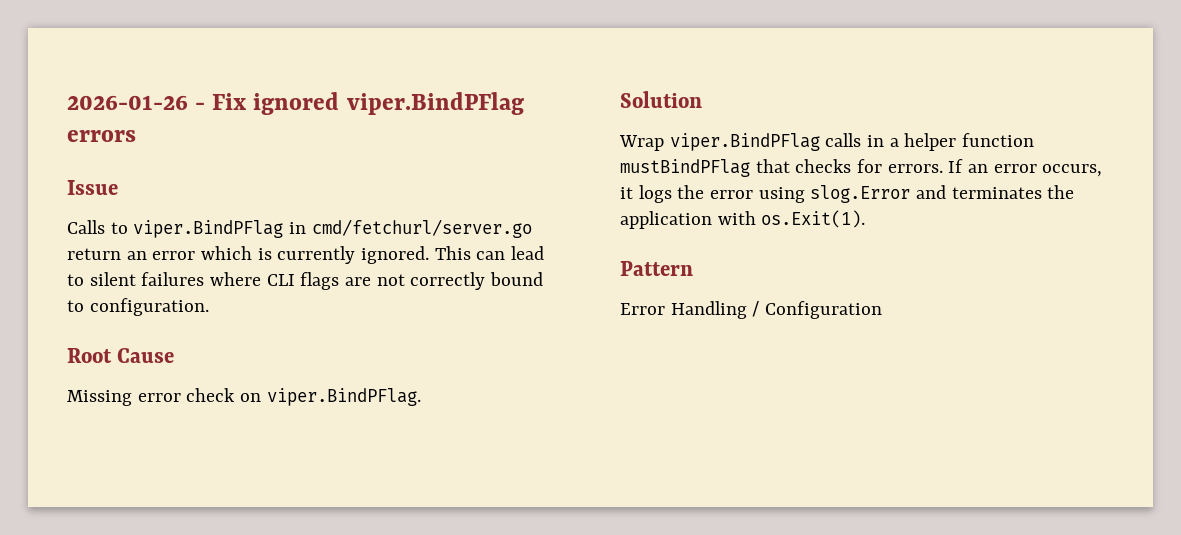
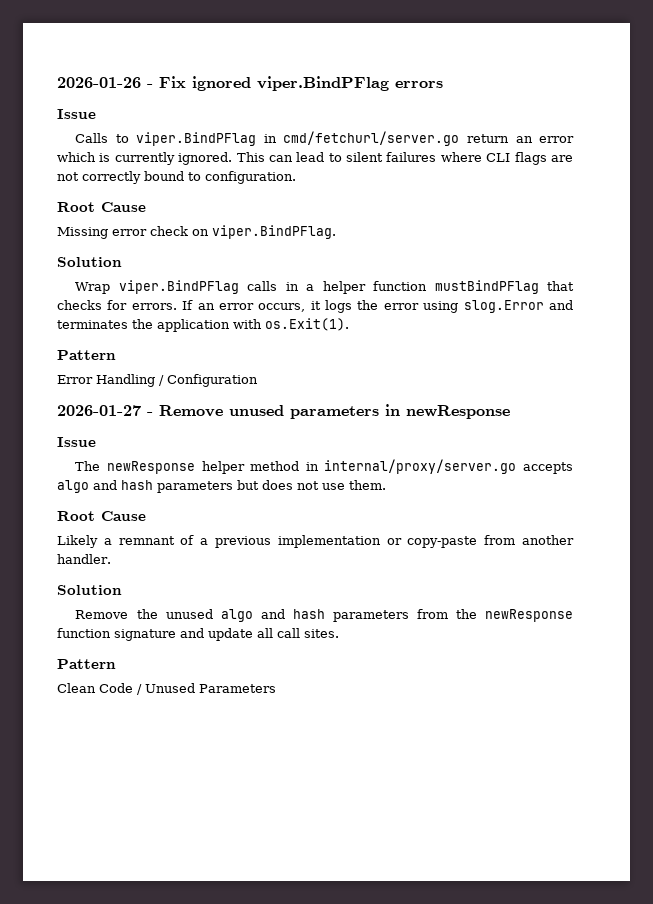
(883, 310) none -> [57,404,510,419] [57,437,96,447] [75,459,573,474] [57,480,386,493] [57,511,146,521] [57,535,574,548] [57,554,111,564] [57,585,122,595] [75,609,573,622] [57,628,339,641] [57,659,116,669] [57,683,276,695] // 2026-01-27 - Remove unused parameters in newResponse // Issue // The newResponse helper method in internal/proxy/server.go accepts algo and hash parameters but does not use them. // Root Cause // Likely a remnant of a previous implementation or copy-paste from another handler. // Solution // Remove the unused algo and hash parameters from the newResponse function signature and update all call sites. // Pattern // Clean Code / Unused Parameters

